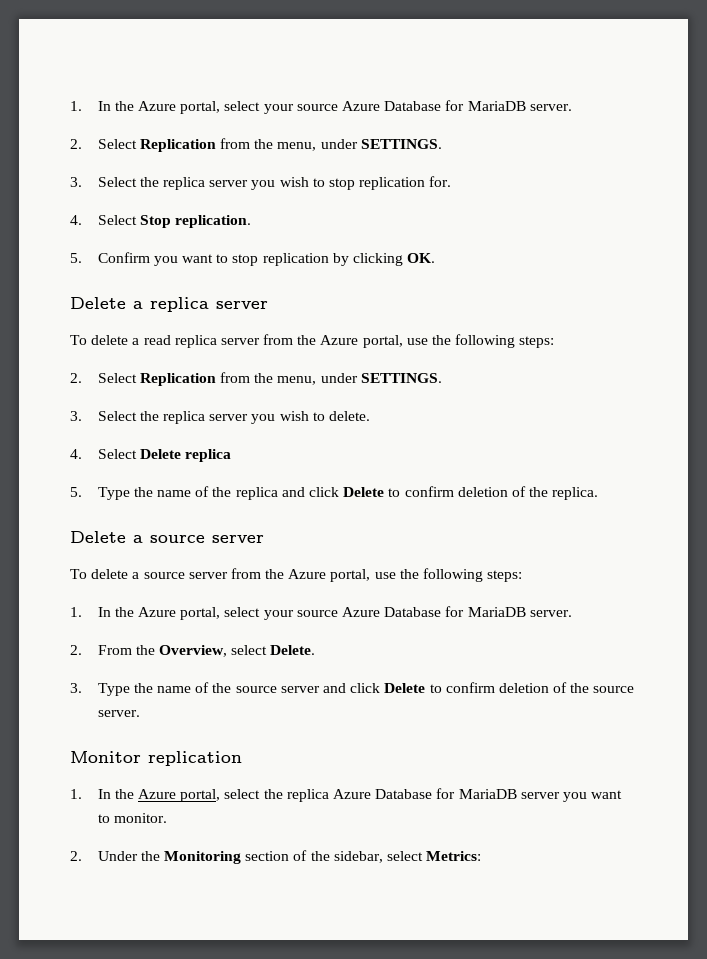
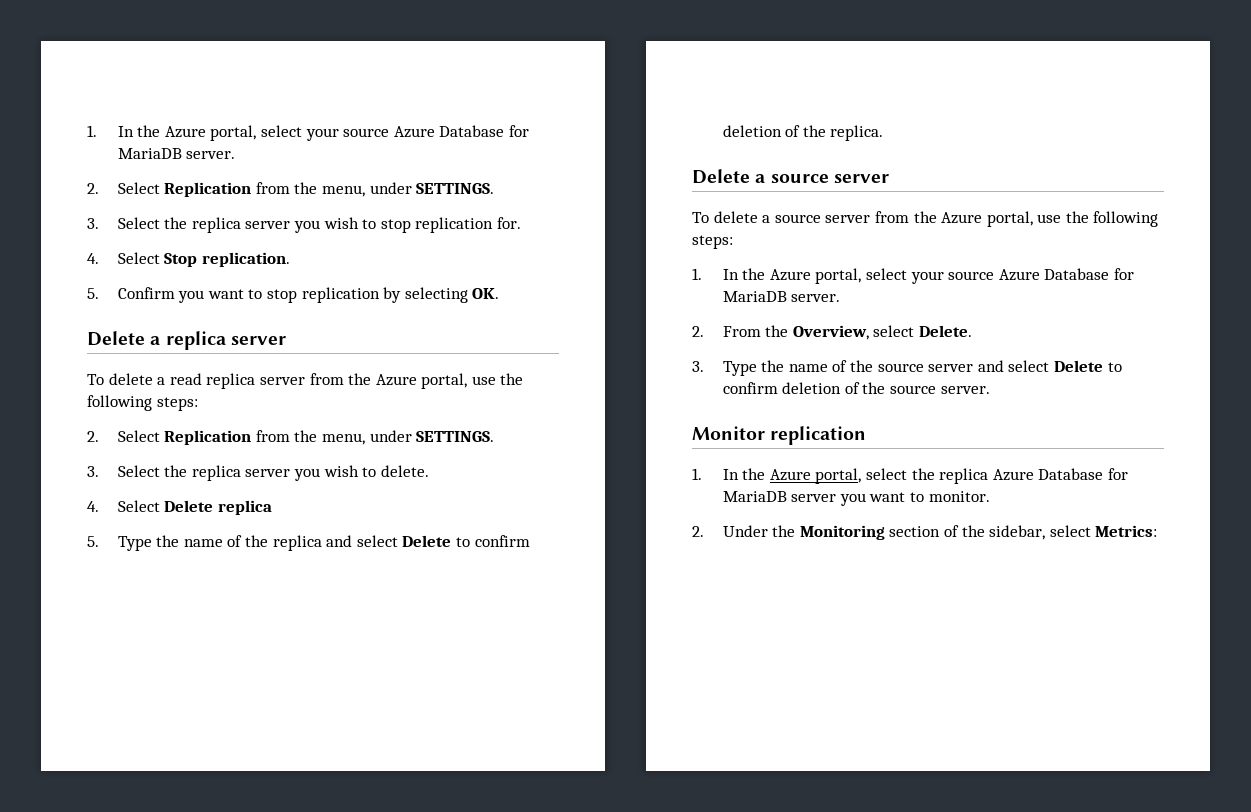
[352,253,403,266] clicking -> [404,287,468,303] selecting
[308,487,339,497] click -> [356,535,398,547] select
[350,683,381,693] click -> [1008,360,1050,372] select

